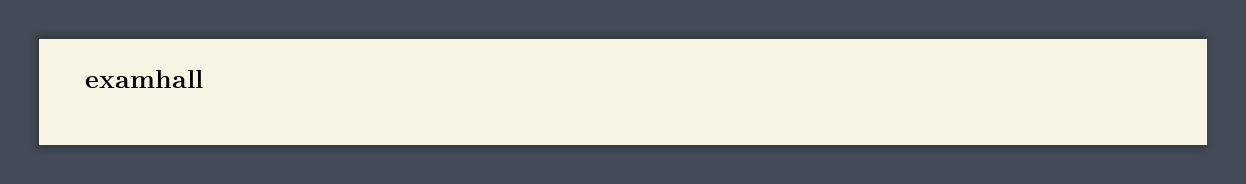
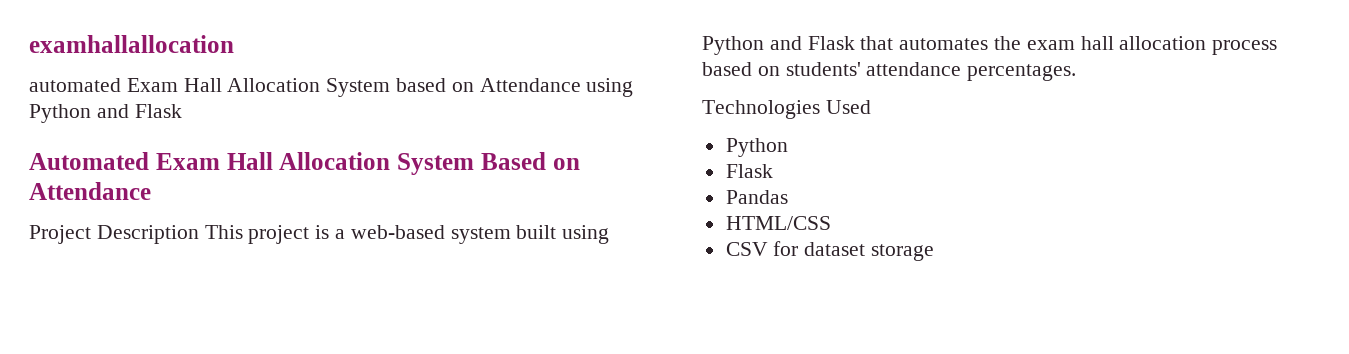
[85,70,203,88] examhall -> [29,35,234,53] [29,78,634,97] [29,104,182,123] [29,152,580,175] [29,182,151,200] [29,225,610,244] [702,36,1278,55] [702,62,1077,81] [702,100,871,119] [725,138,788,157] [725,164,773,178] [725,190,788,204] [725,216,831,230] [725,241,935,261] examhallallocation // automated Exam Hall Allocation System based on Attendance using Python and Flask // Automated Exam Hall Allocation System Based on Attendance // Project Description This project is a web-based system built using Python and Flask that automates the exam hall allocation process based on students' attendance percentages. // Technologies Used // Python // Flask // Pandas // HTML/CSS // CSV for dataset storage

